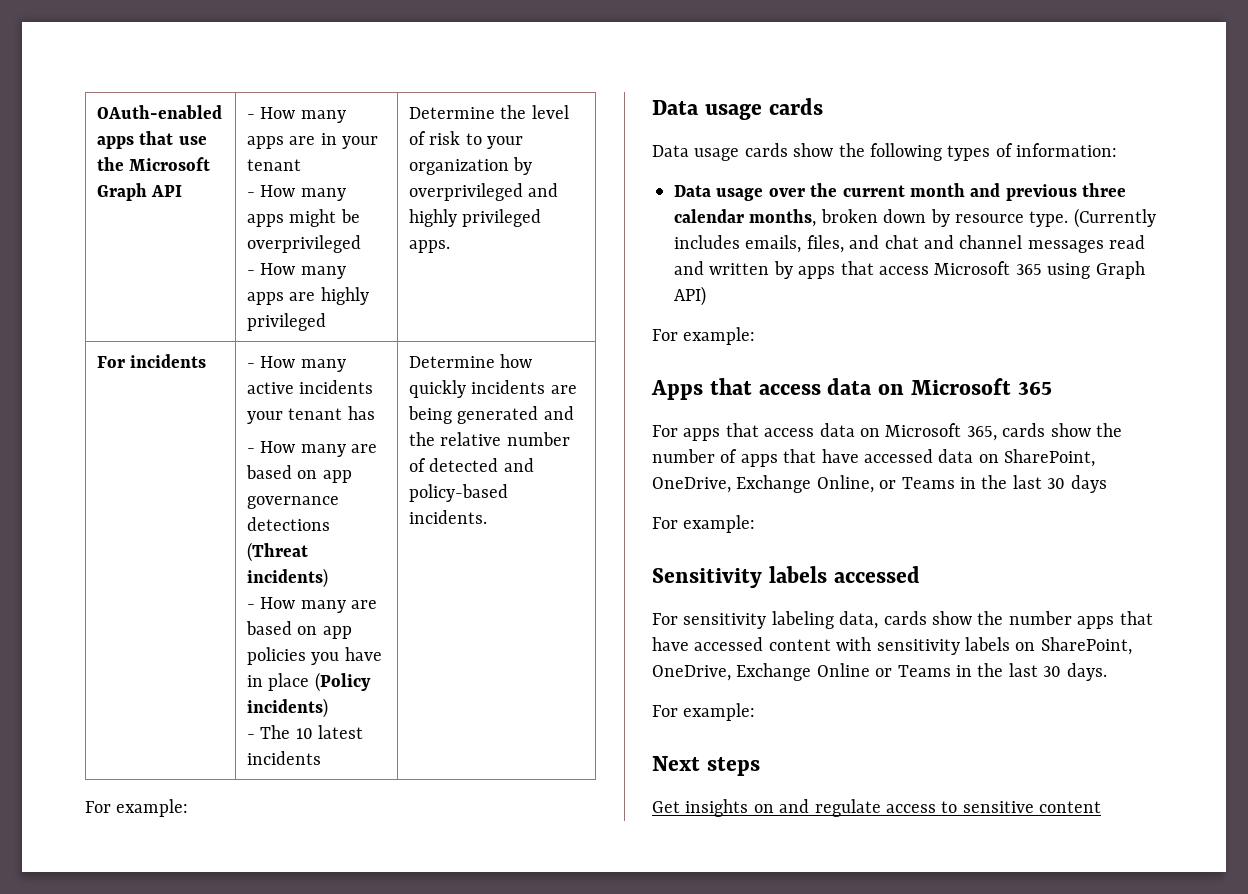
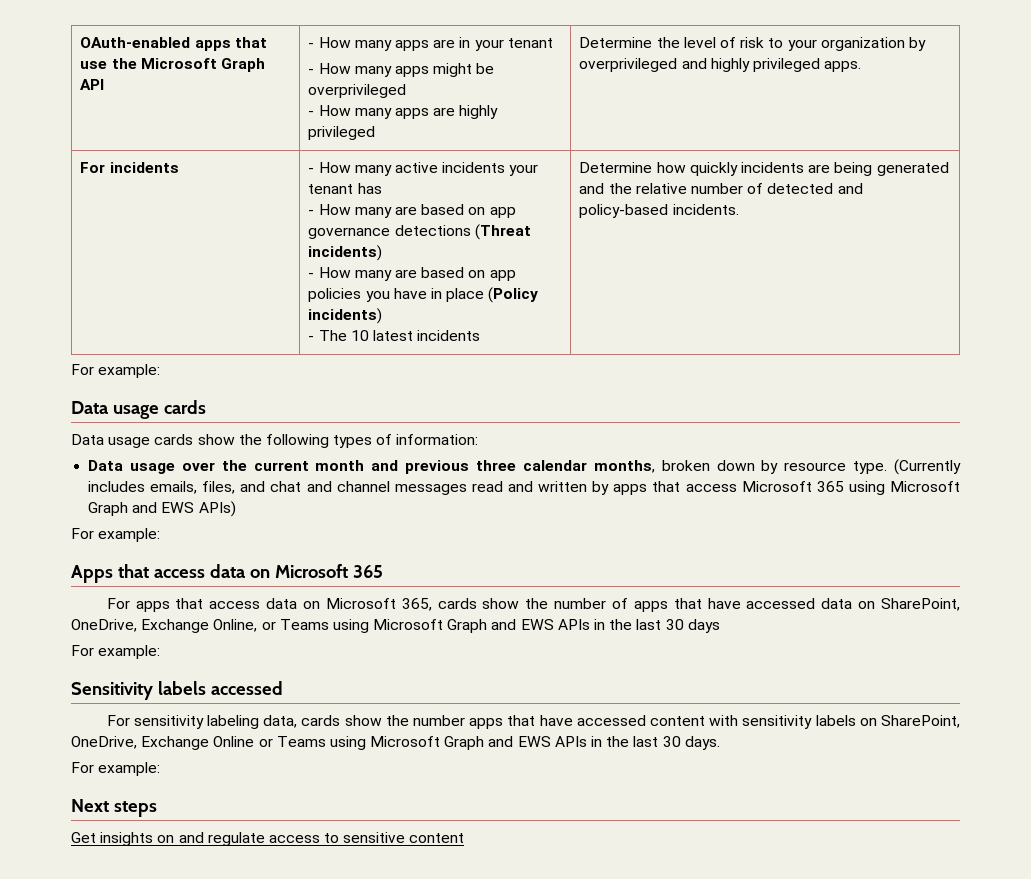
[1095,261,1145,279] [674,286,706,306] Graph API) -> [890,481,961,492] [88,501,236,517] Microsoft Graph and EWS APIs)
(955, 483) none -> [332,619,590,633] using Microsoft Graph and EWS APIs
(951, 671) none -> [329,736,587,750] using Microsoft Graph and EWS APIs

